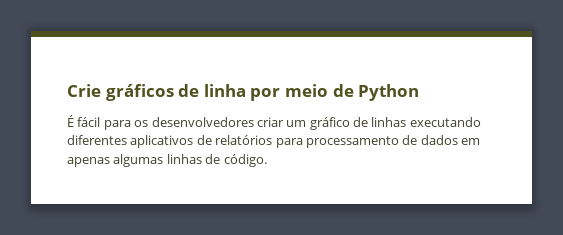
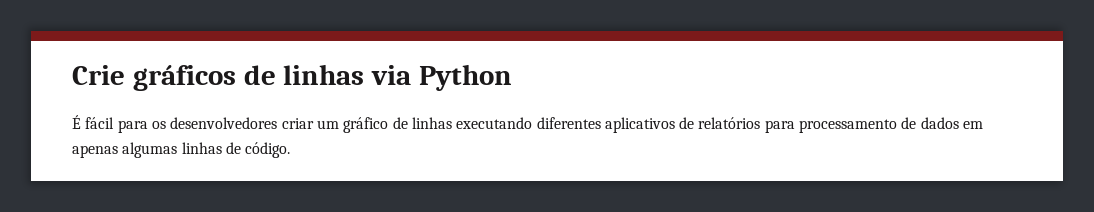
[203,84,354,101] linha por meio de -> [283,64,412,85] linhas via

